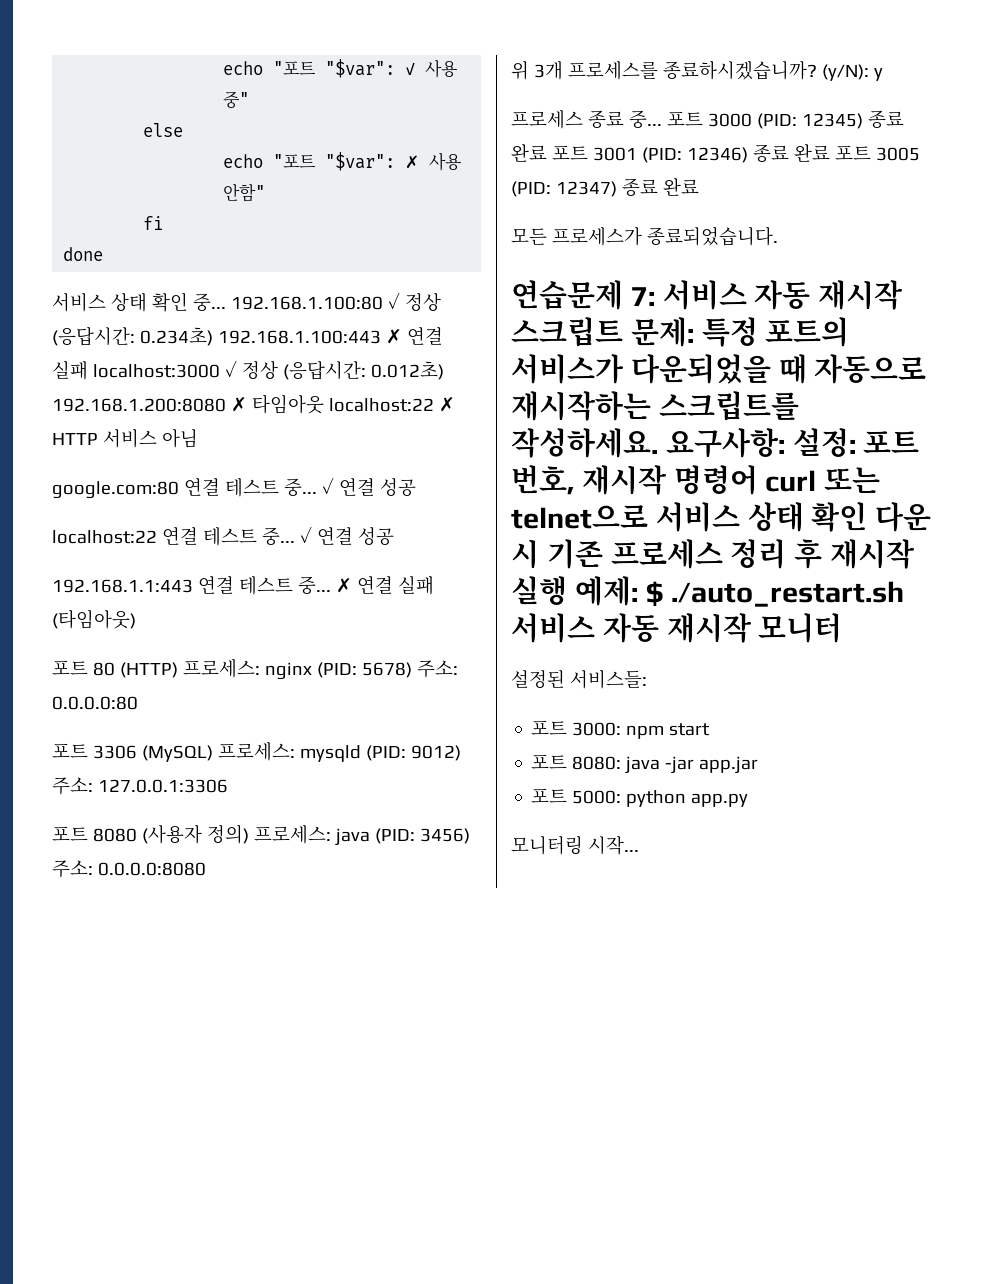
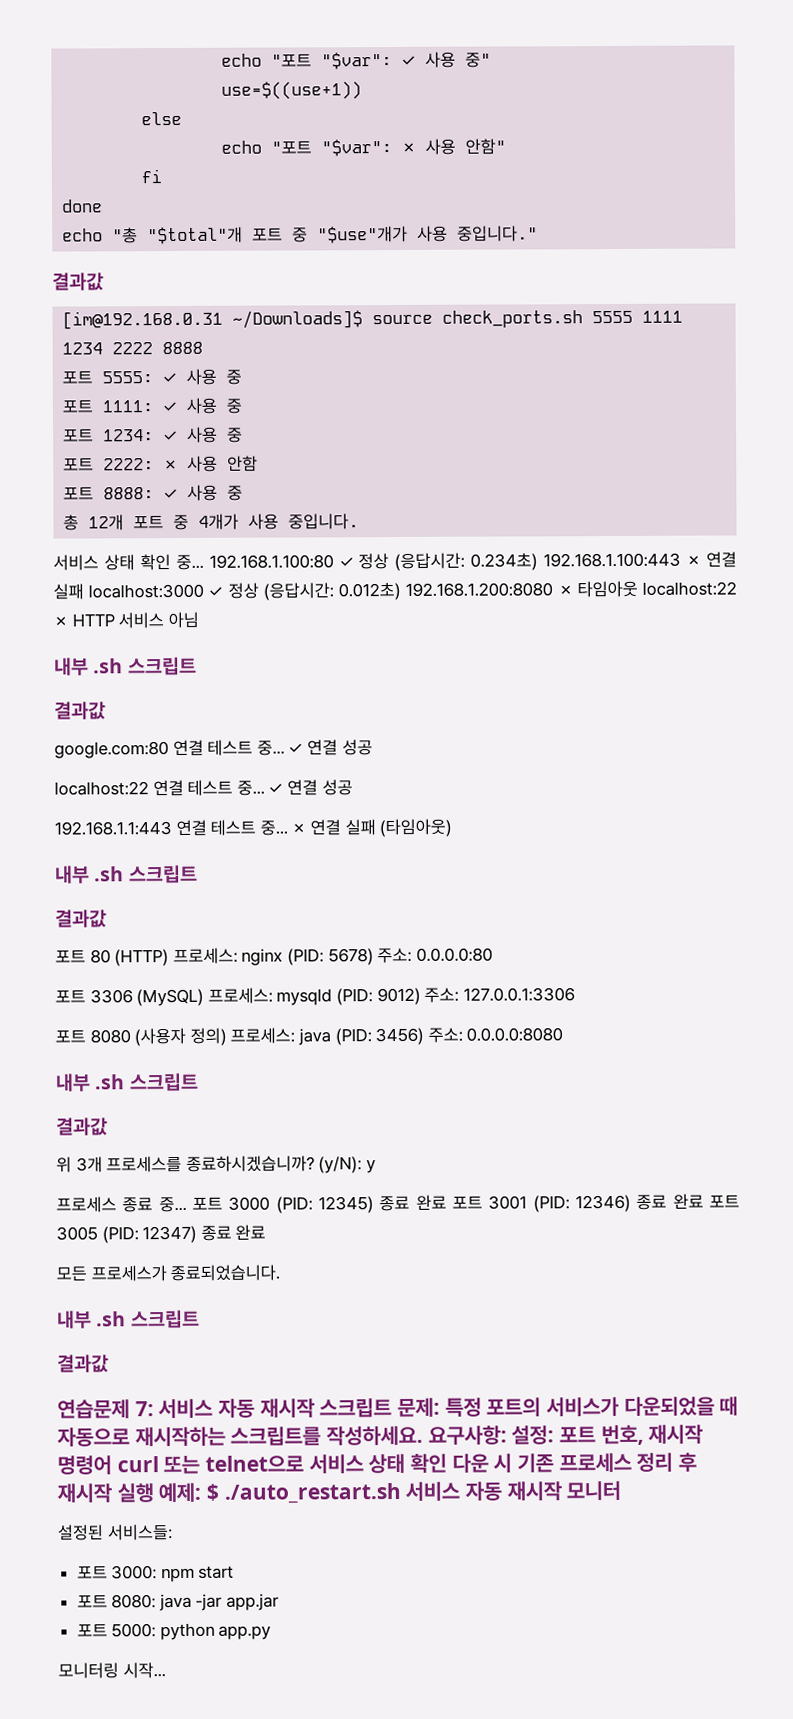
(250, 99) none -> [221,81,363,100] // use=$((use+1))
(104, 254) none -> [62,225,539,245] [52,272,104,291] [62,310,684,330] [62,341,204,355] [62,368,243,385] [62,397,243,414] [63,426,244,443] [63,455,259,472] [63,484,244,501] [63,513,360,531] // echo "총 "$total"개 포트 중 "$use"개가 사용 중입니다." // 결과값 // [im@192.168.0.31 ~/Downloads]$ source check_ports.sh 5555 1111 1234 2222 8888 // 포트 5555: ✓ 사용 중 // 포트 1111: ✓ 사용 중 // 포트 1234: ✓ 사용 중 // 포트 2222: ✗ 사용 안함 // 포트 8888: ✓ 사용 중 // 총 12개 포트 중 4개가 사용 중입니다.
(198, 438) none -> [54,656,197,676] [54,701,106,720] // 내부 .sh 스크립트 // 결과값
(136, 619) none -> [55,864,198,884] [55,909,107,928] // 내부 .sh 스크립트 // 결과값
(206, 869) none -> [55,1072,199,1092] [56,1117,108,1136] // 내부 .sh 스크립트 // 결과값
(778, 236) none -> [57,1309,200,1329] [57,1354,109,1373] // 내부 .sh 스크립트 // 결과값

